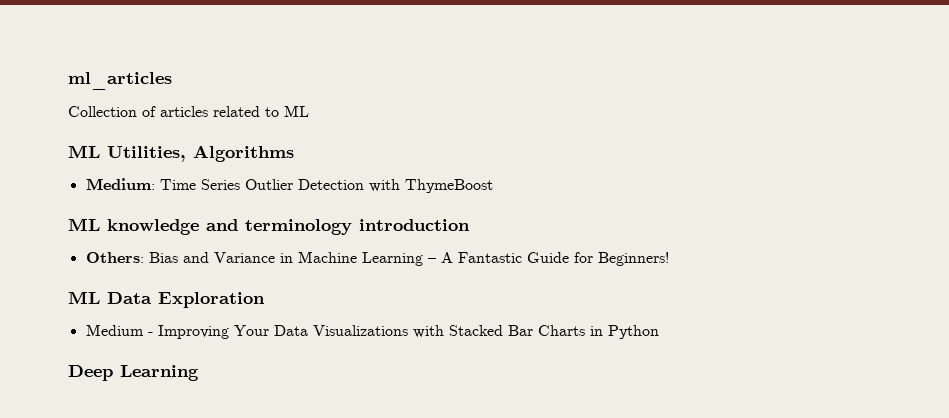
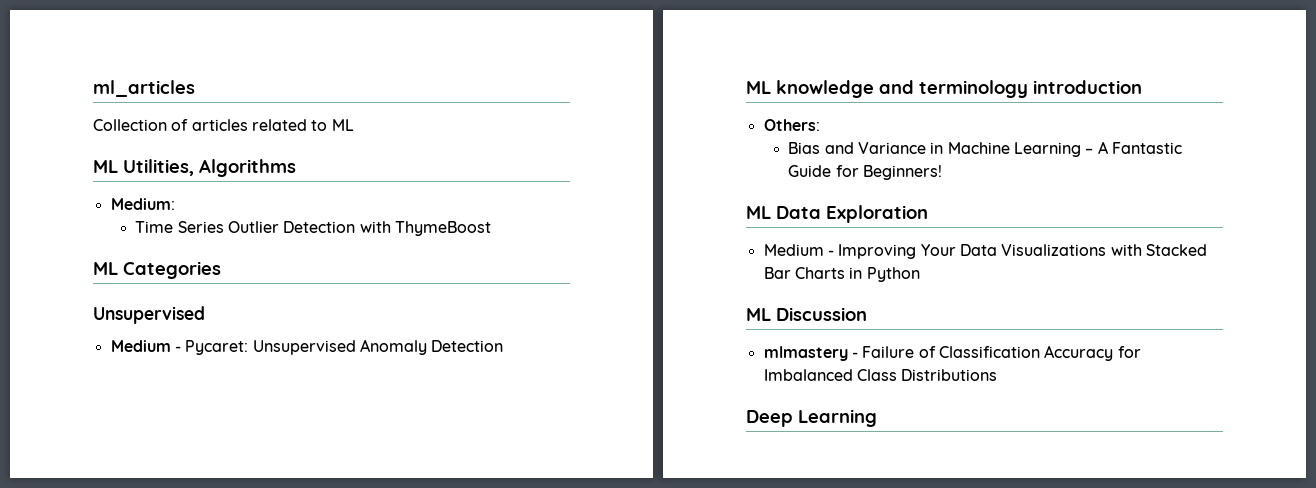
(155, 184) none -> (175, 204) //
(493, 186) none -> [93,261,221,279] [93,306,205,324] [110,339,504,355] // ML Categories // Unsupervised // Medium - Pycaret: Unsupervised Anomaly Detection
(144, 257) none -> (820, 125) //
(659, 332) none -> [746,307,867,321] [763,345,1141,361] [763,369,998,381] // ML Discussion // mlmastery - Failure of Classification Accuracy for Imbalanced Class Distributions

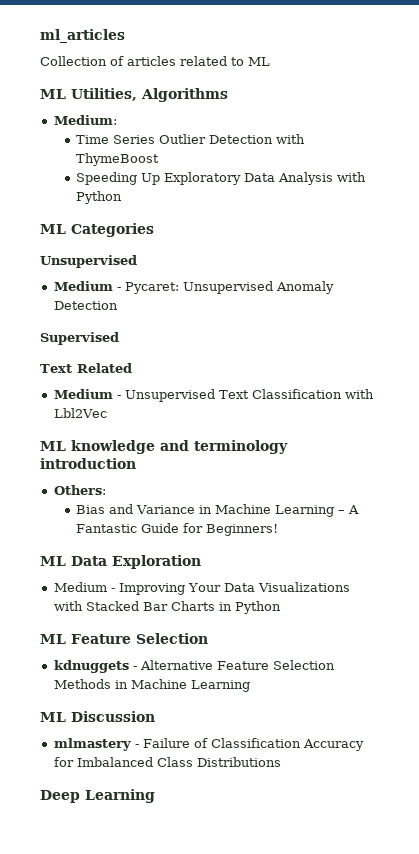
(491, 228) none -> [76,172,367,185] [76,191,123,204] // Speeding Up Exploratory Data Analysis with Python
(504, 346) none -> [40,332,119,345] [40,363,132,373] [53,389,374,402] [53,408,107,418] // Supervised // Text Related // Medium - Unsupervised Text Classification with Lbl2Vec
(920, 274) none -> [40,633,208,644] [53,660,335,673] [53,679,250,692] // ML Feature Selection // kdnuggets - Alternative Feature Selection Methods in Machine Learning

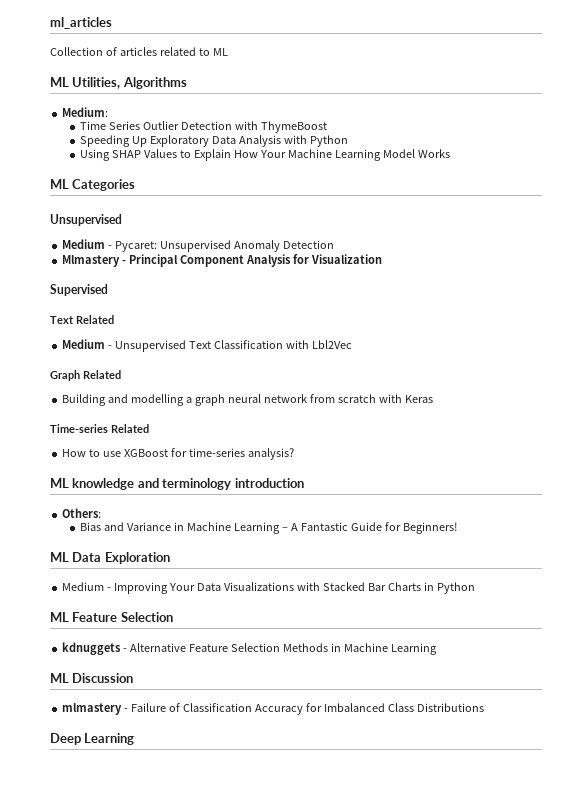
(123, 197) none -> [80,149,450,161] // Using SHAP Values to Explain How Your Machine Learning Model Works
(118, 305) none -> [62,254,382,267] // Mlmastery - Principal Component Analysis for Visualization
(107, 413) none -> [50,370,121,381] [62,394,433,406] [50,424,149,433] [62,448,294,460] // Graph Related // Building and modelling a graph neural network from scratch with Keras // Time-series Related // How to use XGBoost for time-series analysis?

